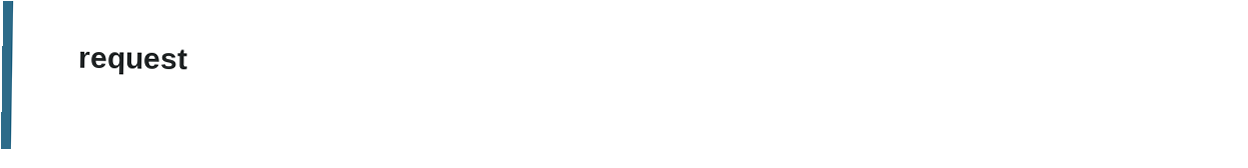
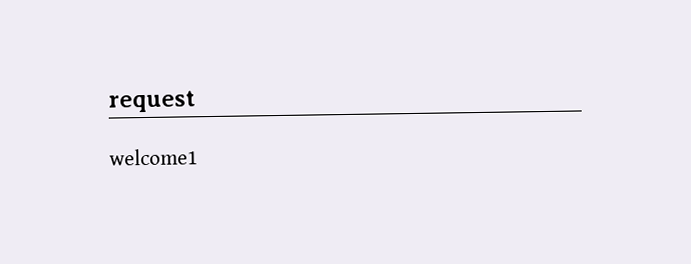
(188, 61) none -> [109,148,198,166] // welcome1

